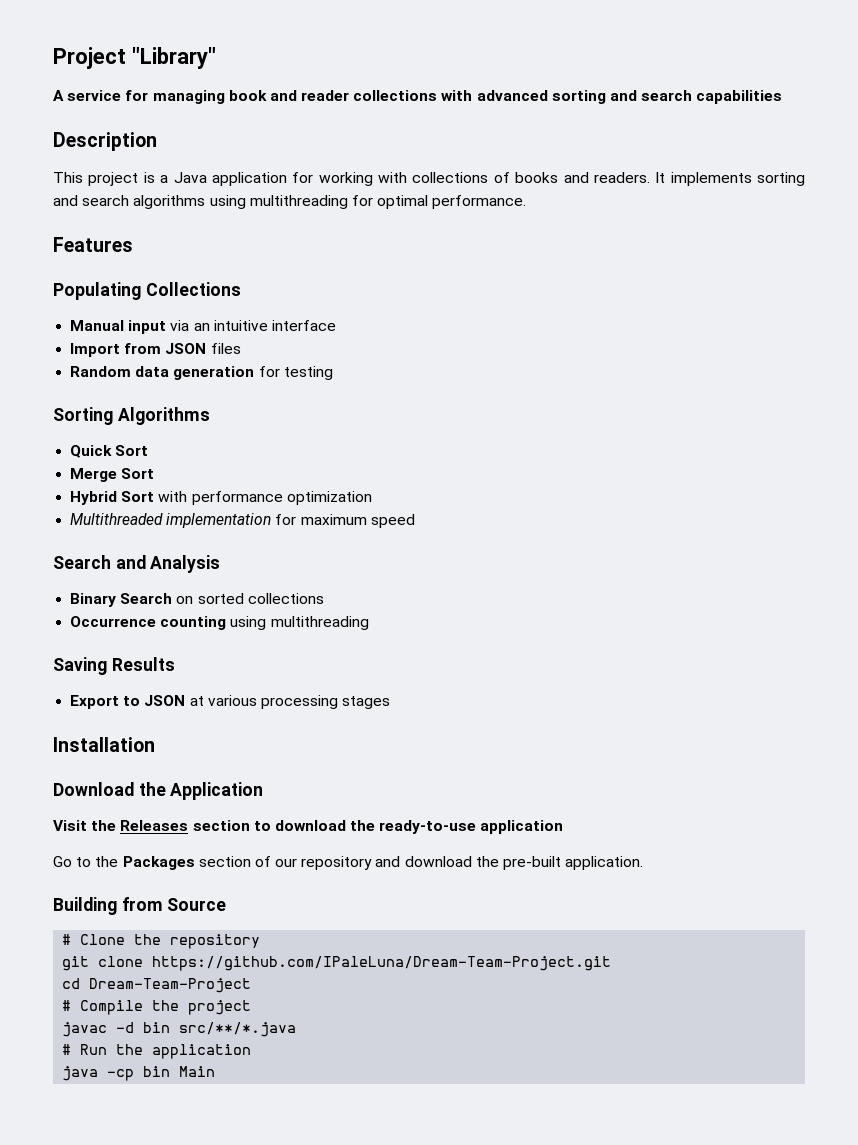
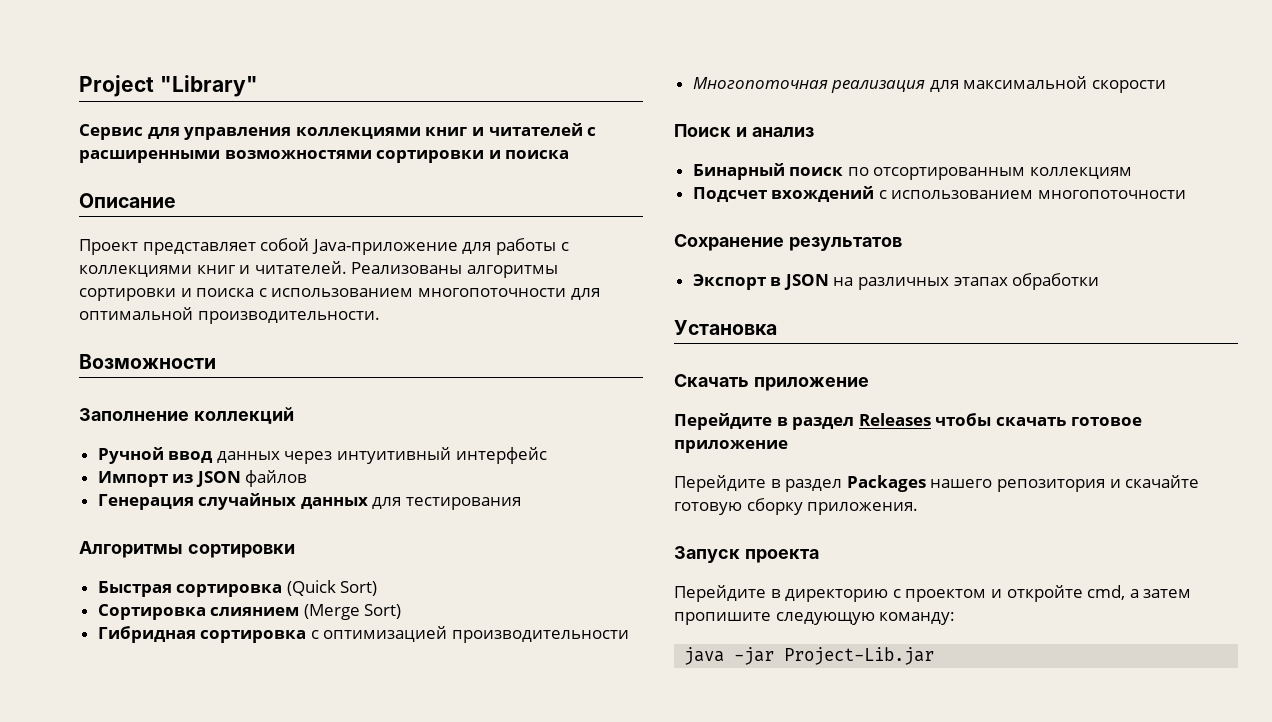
[53,90,783,104] [53,132,157,151] [53,172,805,186] [53,195,527,209] [53,237,133,252] [53,282,241,300] [70,320,336,334] [70,343,241,357] [70,366,333,380] [53,407,210,425] [70,445,149,458] [70,468,155,482] [70,491,372,505] [70,513,415,528] [53,555,221,573] [70,593,324,607] [70,616,369,630] [53,657,175,675] [70,695,391,709] [53,737,155,752] [53,782,264,800] [53,820,564,834] [53,856,644,870] [53,897,227,915] [62,934,261,949] [62,956,612,971] [62,978,252,993] [62,1000,252,1015] [62,1022,297,1037] [62,1044,252,1059] [62,1066,216,1081] A service for managing book and reader collections with advanced sorting and search capabilities // Description // This project is a Java application for working with collections of books and readers. It implements sorting and search algorithms using multithreading for optimal performance. // Features // Populating Collections // Manual input via an intuitive interface // Import from JSON files // Random data generation for testing // Sorting Algorithms // Quick Sort // Merge Sort // Hybrid Sort with performance optimization // Multithreaded implementation for maximum speed // Search and Analysis // Binary Search on sorted collections // Occurrence counting using multithreading // Saving Results // Export to JSON at various processing stages // Installation // Download the Application // Visit the Releases section to download the ready-to-use application // Go to the Packages section of our repository and download the pre-built application. // Building from Source // # Clone the repository // git clone https://github.com/IPaleLuna/Dream-Team-Project.git // cd Dream-Team-Project // # Compile the project // javac -d bin src/**/*.java // # Run the application // java -cp bin Main -> [79,123,597,140] [79,150,570,163] [79,193,176,208] [79,238,569,255] [79,261,558,278] [79,288,600,301] [79,307,380,324] [79,354,216,369] [79,407,294,424] [97,447,547,464] [97,470,308,487] [97,493,522,510] [79,541,295,558] [97,580,378,597] [97,604,402,620] [97,626,630,643] [692,76,1167,93] [674,124,814,137] [692,163,1133,180] [692,186,1187,202] [674,234,902,251] [692,273,1100,290] [674,320,777,335] [674,374,869,391] [674,413,1142,430] [674,440,788,453] [674,475,1200,492] [674,498,919,515] [674,546,819,563] [674,585,1192,602] [674,612,956,625] [684,647,935,665] Сервис для управления коллекциями книг и читателей с расширенными возможностями сортировки и поиска // Описание // Проект представляет собой Java-приложение для работы с коллекциями книг и читателей. Реализованы алгоритмы сортировки и поиска с использованием многопоточности для оптимальной производительности. // Возможности // Заполнение коллекций // Ручной ввод данных через интуитивный интерфейс // Импорт из JSON файлов // Генерация случайных данных для тестирования // Алгоритмы сортировки // Быстрая сортировка (Quick Sort) // Сортировка слиянием (Merge Sort) // Гибридная сортировка с оптимизацией производительности // Многопоточная реализация для максимальной скорости // Поиск и анализ // Бинарный поиск по отсортированным коллекциям // Подсчет вхождений с использованием многопоточности // Сохранение результатов // Экспорт в JSON на различных этапах обработки // Установка // Скачать приложение // Перейдите в раздел Releases чтобы скачать готовое приложение // Перейдите в раздел Packages нашего репозитория и скачайте готовую сборку приложения. // Запуск проекта // Перейдите в директорию с проектом и откройте cmd, а затем пропишите следующую команду: // java -jar Project-Lib.jar

